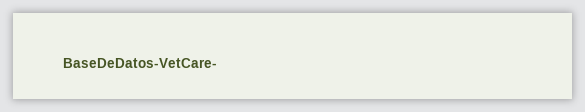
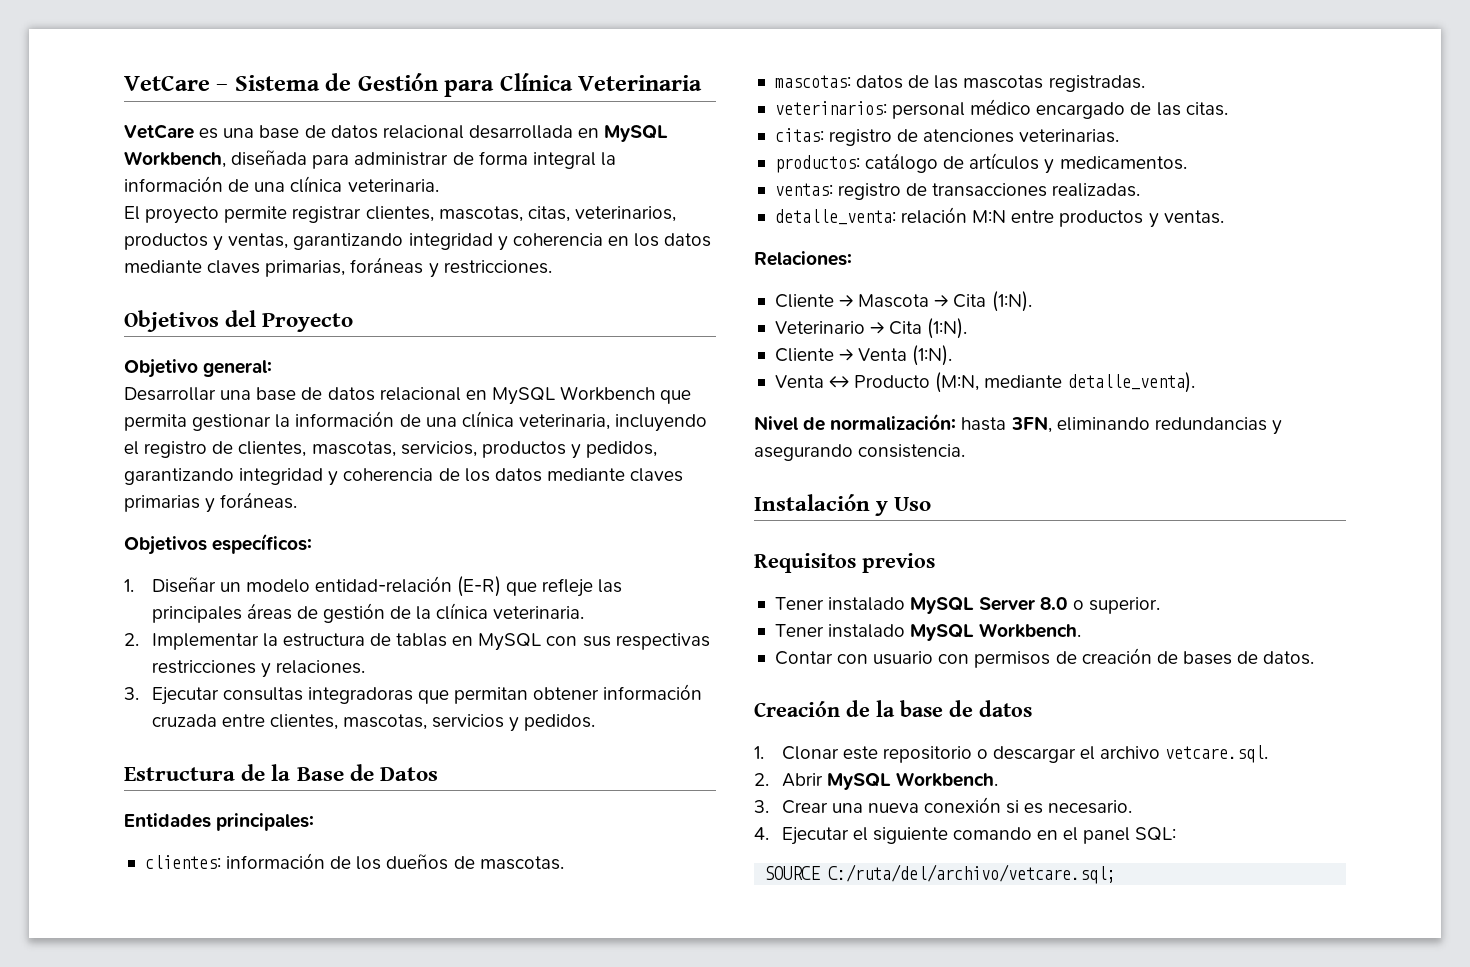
[63,58,217,68] BaseDeDatos-VetCare- -> [124,73,703,97] [124,124,669,142] [124,150,616,169] [124,176,439,193] [124,206,676,224] [124,233,712,251] [124,257,552,278] [124,310,354,332] [124,359,273,378] [124,386,692,405] [124,411,708,432] [124,441,658,459] [124,468,684,486] [124,492,298,513] [124,533,313,555] [124,576,623,597] [151,603,585,623] [124,633,710,651] [151,660,365,678] [124,684,703,705] [151,714,596,732] [124,764,439,781] [124,813,315,831] [144,853,564,870] [774,75,1145,92] [774,99,1228,119] [774,128,1120,146] [774,153,1187,174] [774,183,1141,200] [774,207,1224,228] [754,251,852,266] [774,291,1032,312] [774,318,968,339] [774,345,953,366] [774,372,1195,393] [754,413,1282,435] [754,444,966,461] [754,494,932,516] [754,553,935,573] [774,597,1160,614] [774,623,1082,641] [774,648,1315,668] [754,700,1032,717] [754,745,1269,763] [754,772,998,790] [754,797,1133,814] [754,827,1177,845] [765,864,1117,884] VetCare – Sistema de Gestión para Clínica Veterinaria // VetCare es una base de datos relacional desarrollada en MySQL Workbench, diseñada para administrar de forma integral la información de una clínica veterinaria. // El proyecto permite registrar clientes, mascotas, citas, veterinarios, productos y ventas, garantizando integridad y coherencia en los datos mediante claves primarias, foráneas y restricciones. // Objetivos del Proyecto // Objetivo general: // Desarrollar una base de datos relacional en MySQL Workbench que permita gestionar la información de una clínica veterinaria, incluyendo el registro de clientes, mascotas, servicios, productos y pedidos, garantizando integridad y coherencia de los datos mediante claves primarias y foráneas. // Objetivos específicos: // 1. Diseñar un modelo entidad-relación (E-R) que refleje las principales áreas de gestión de la clínica veterinaria. // 2. Implementar la estructura de tablas en MySQL con sus respectivas restricciones y relaciones. // 3. Ejecutar consultas integradoras que permitan obtener información cruzada entre clientes, mascotas, servicios y pedidos. // Estructura de la Base de Datos // Entidades principales: // clientes: información de los dueños de mascotas. // mascotas: datos de las mascotas registradas. // veterinarios: personal médico encargado de las citas. // citas: registro de atenciones veterinarias. // productos: catálogo de artículos y medicamentos. // ventas: registro de transacciones realizadas. // detalle_venta: relación M:N entre productos y ventas. // Relaciones: // Cliente → Mascota → Cita (1:N). // Veterinario → Cita (1:N). // Cliente → Venta (1:N). // Venta ↔ Producto (M:N, mediante detalle_venta). // Nivel de normalización: hasta 3FN, eliminando redundancias y asegurando consistencia. // Instalación y Uso // Requisitos previos // Tener instalado MySQL Server 8.0 o superior. // Tener instalado MySQL Workbench. // Contar con usuario con permisos de creación de bases de datos. // Creación de la base de datos // 1. Clonar este repositorio o descargar el archivo vetcare.sql. // 2. Abrir MySQL Workbench. // 3. Crear una nueva conexión si es necesario. // 4. Ejecutar el siguiente comando en el panel SQL: // SOURCE C:/ruta/del/archivo/vetcare.sql;

